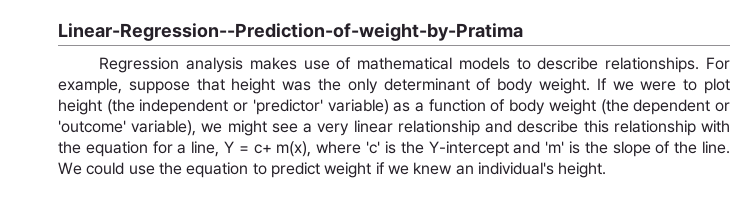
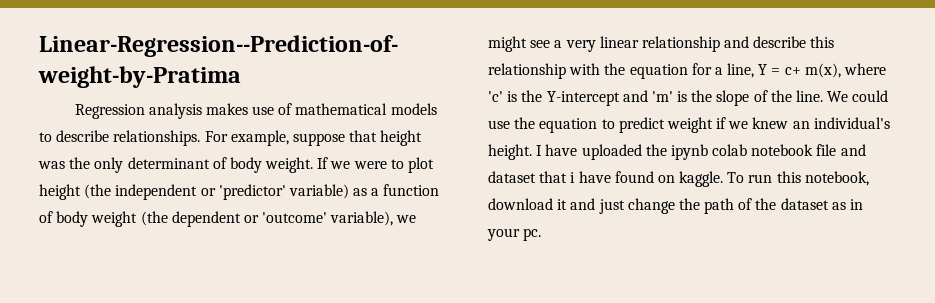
(607, 170) none -> [536,144,866,160] [488,171,869,187] [488,198,864,214] [487,228,542,241] I have uploaded the ipynb colab notebook file and dataset that i have found on kaggle. To run this notebook, download it and just change the path of the dataset as in your pc.

